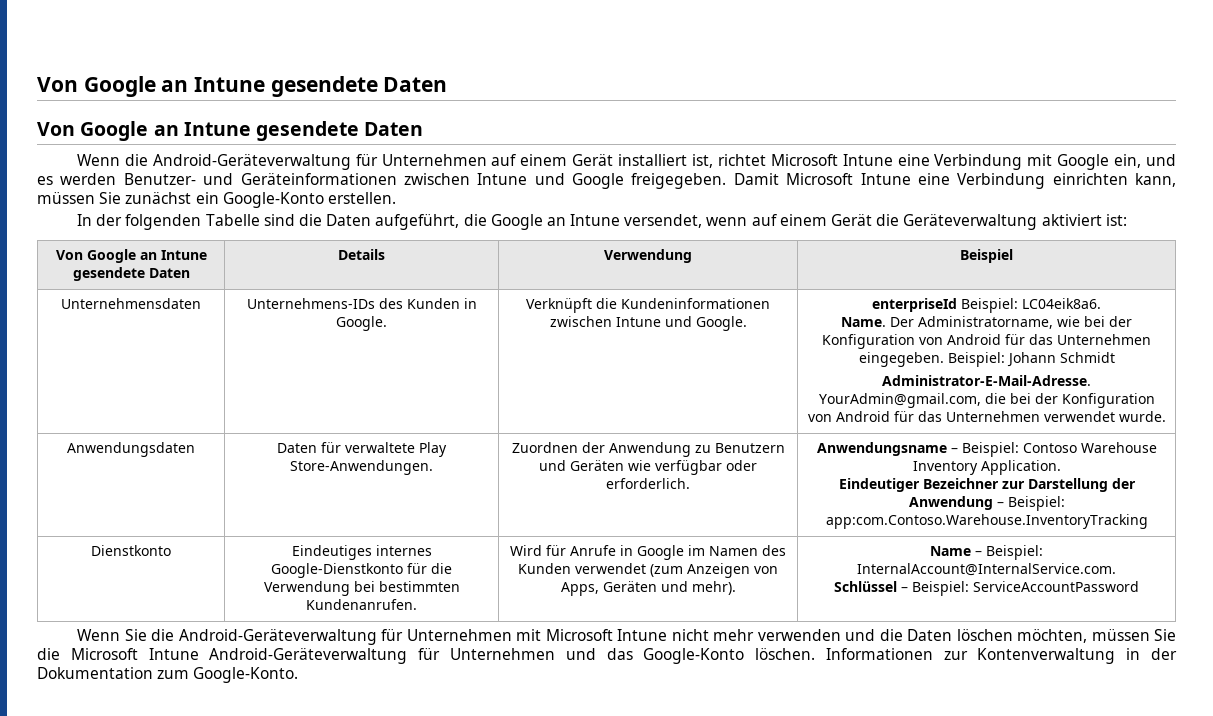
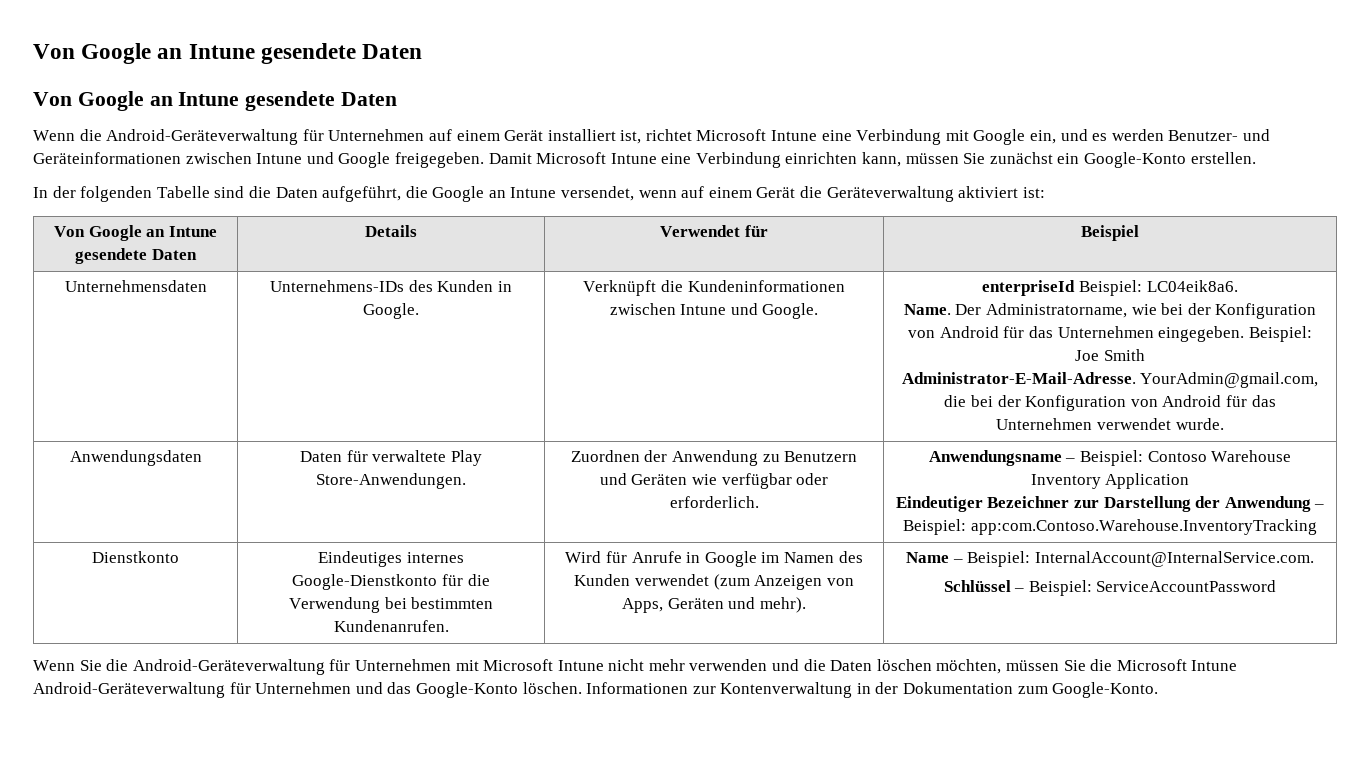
[604,249,692,263] Verwendung -> [660,225,768,237] Verwendet für
[1006,352,1115,367] Johann Schmidt -> [1075,349,1145,361] Joe Smith
[980,460,1061,475] Application. -> [1105,473,1190,489] Application

